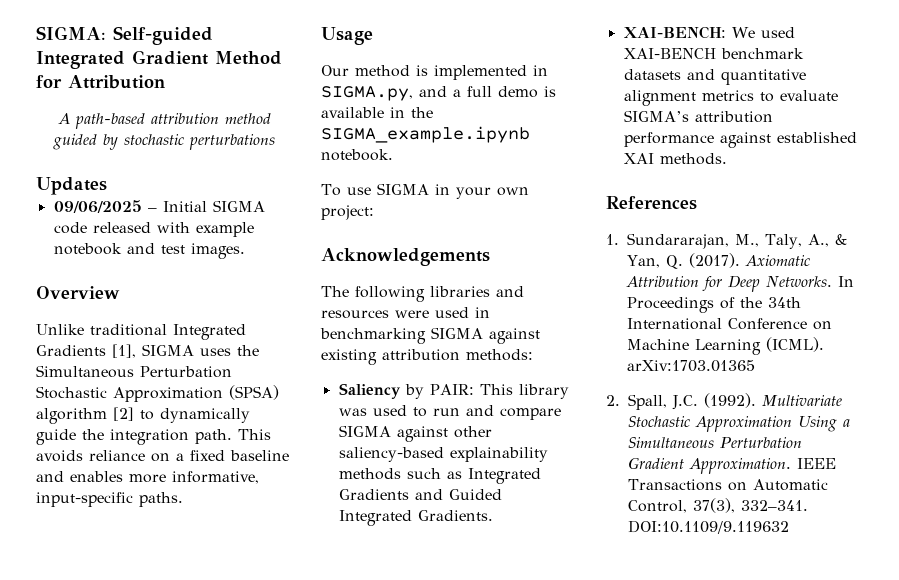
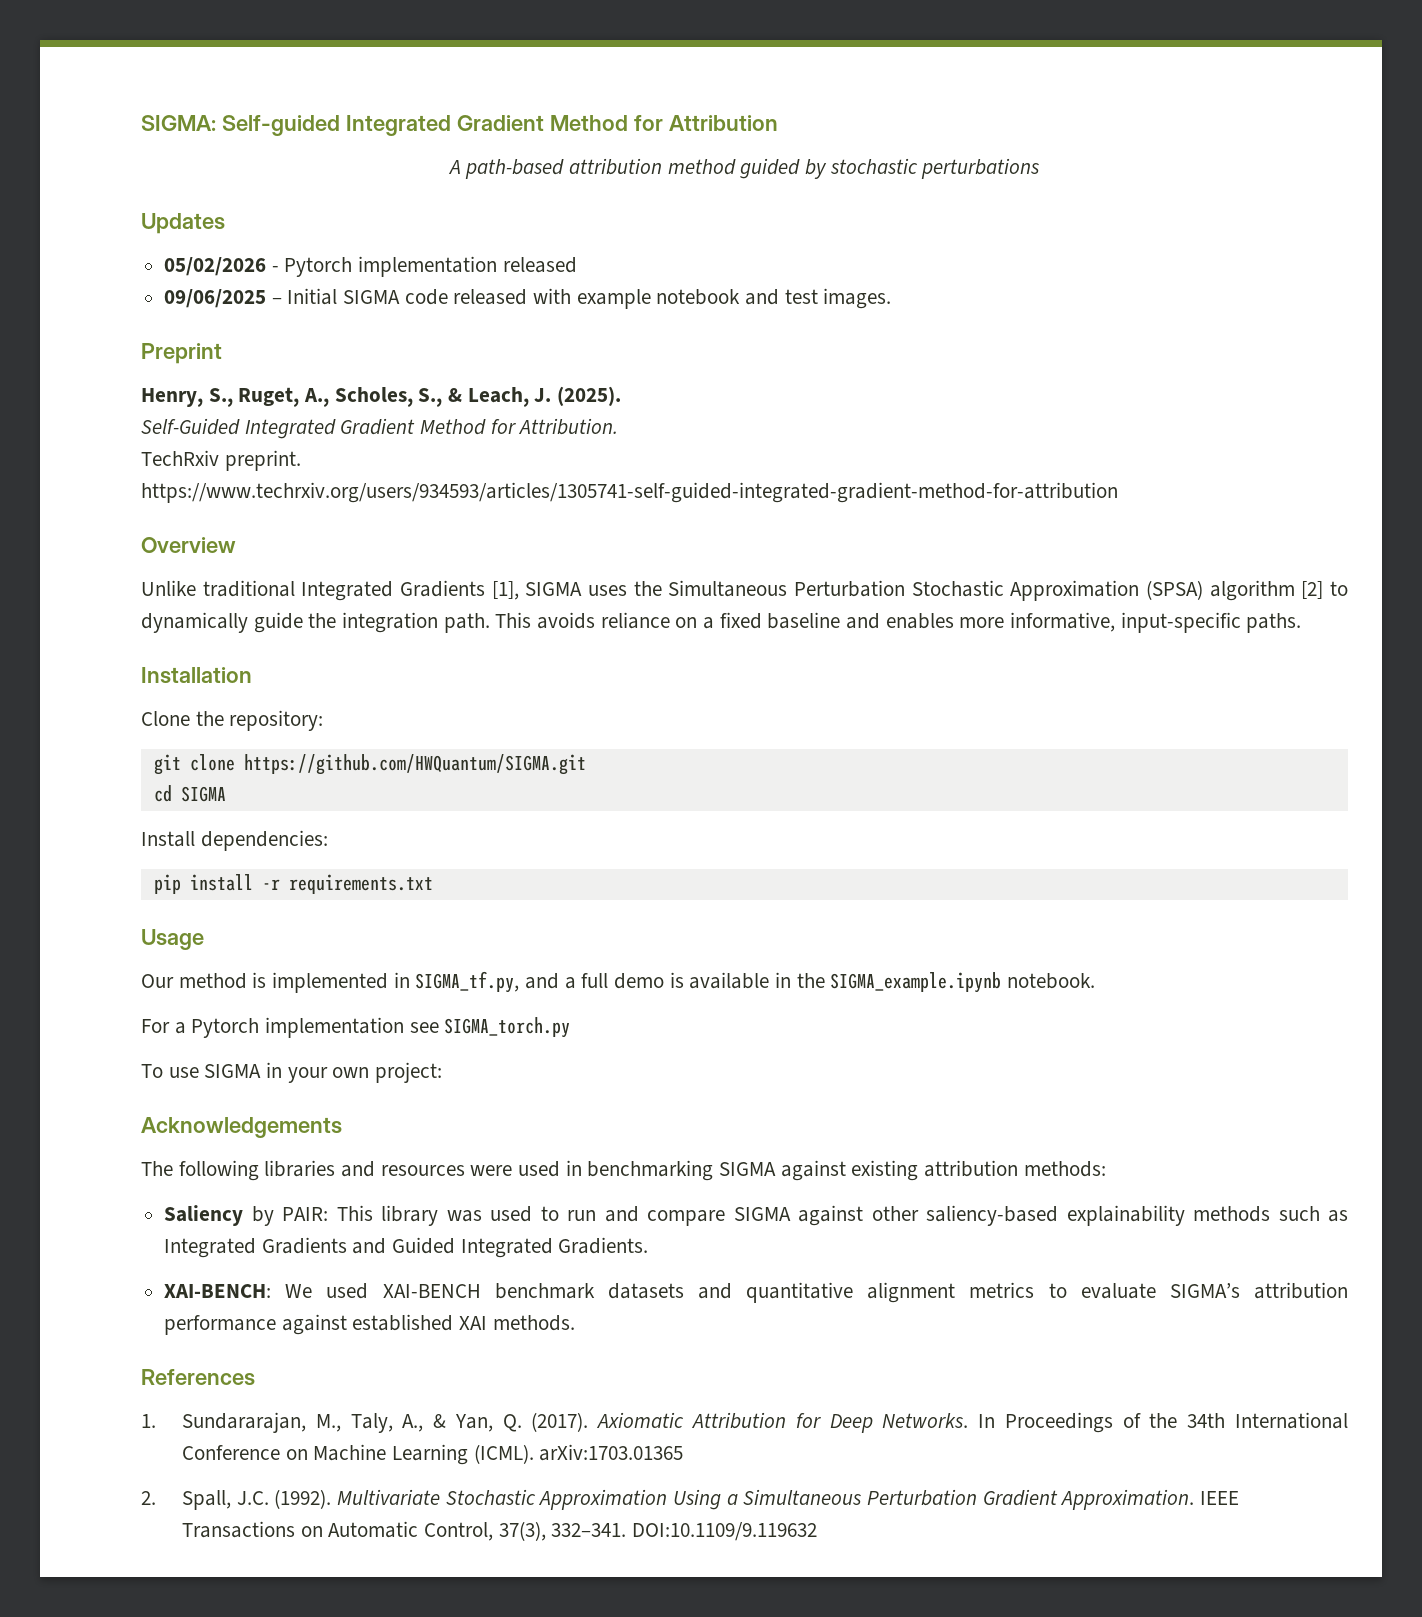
(107, 186) none -> [164,256,577,277] // 05/02/2026 - Pytorch implementation released
(245, 251) none -> [141,343,222,364] [141,386,622,407] [141,418,619,439] [141,450,301,471] [141,482,1118,503] // Preprint // Henry, S., Ruget, A., Scholes, S., & Leach, J. (2025). // Self-Guided Integrated Gradient Method for Attribution. // TechRxiv preprint. // https://www.techrxiv.org/users/934593/articles/1305741-self-guided-integrated-gradient-method-for-attribution
(183, 499) none -> [141,667,252,684] [141,710,324,731] [153,754,586,775] [153,785,226,802] [141,830,328,851] [153,874,433,894] // Installation // Clone the repository: // git clone https://github.com/HWQuantum/SIGMA.git // cd SIGMA // Install dependencies: // pip install -r requirements.txt
[321,86,413,101] SIGMA.py, -> [415,971,520,993] SIGMA_tf.py,
(393, 155) none -> [141,1017,571,1038] // For a Pytorch implementation see SIGMA_torch.py

